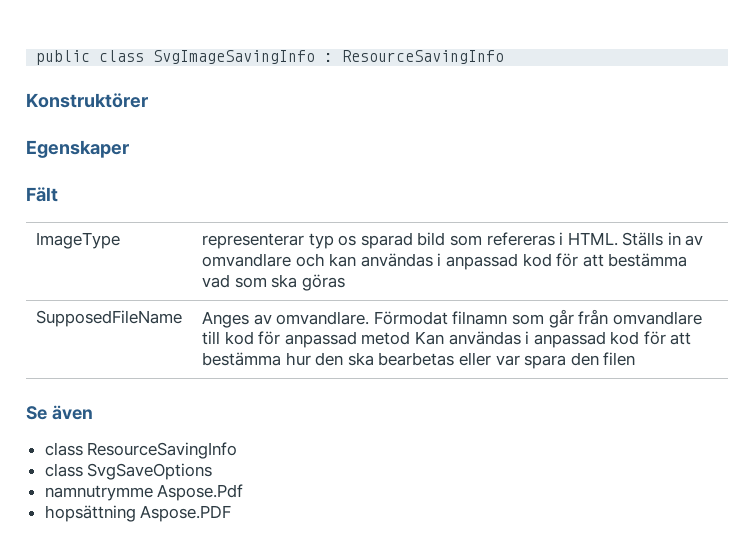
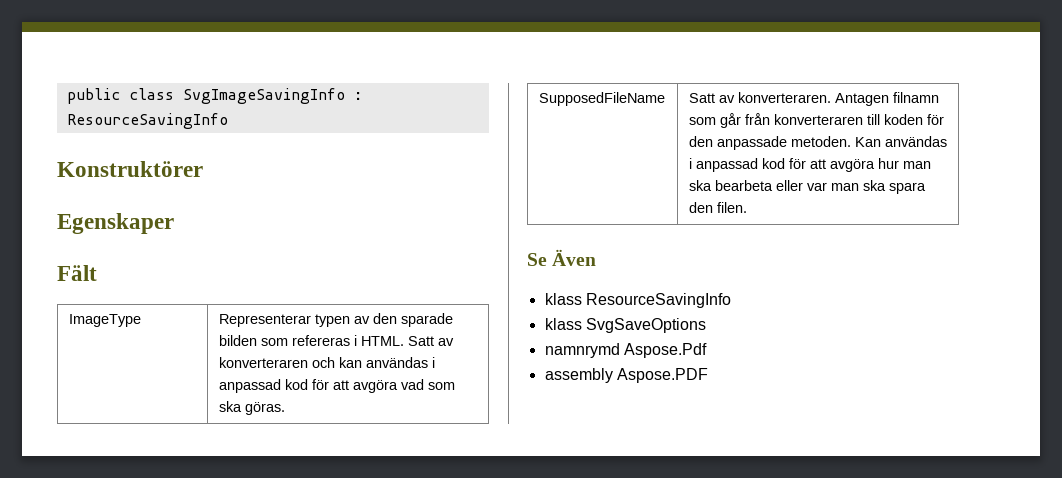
[201,232,704,249] [201,253,291,267] representerar typ os sparad bild som refereras i HTML. Ställs in av omvandlare -> [218,313,453,327] [218,335,454,346] [218,357,308,368] Representerar typen av den sparade bilden som refereras i HTML. Satt av konverteraren
[608,253,688,267] bestämma -> [352,380,398,393] avgöra
[301,274,345,291] göras -> [244,402,285,415] göras.
[201,309,702,328] [201,331,411,348] Anges av omvandlare. Förmodat filnamn som går från omvandlare till kod för anpassad metod -> [688,92,939,106] [688,113,944,128] [688,136,851,150] Satt av konverteraren. Antagen filnamn som går från konverteraren till koden för den anpassade metoden.
[201,352,520,366] bestämma hur den ska bearbetas eller var -> [829,158,931,172] [688,180,886,191] avgöra hur man ska bearbeta eller var man ska
[603,352,636,366] filen -> [716,202,747,213] filen.
[51,405,93,420] [44,442,238,459] [44,463,83,477] även // class ResourceSavingInfo // class -> [552,249,597,266] [544,293,731,308] [544,318,582,330] Även // klass ResourceSavingInfo // klass
[44,485,153,501] namnutrymme -> [544,343,620,358] namnrymd
[44,505,136,522] hopsättning -> [544,368,613,383] assembly

